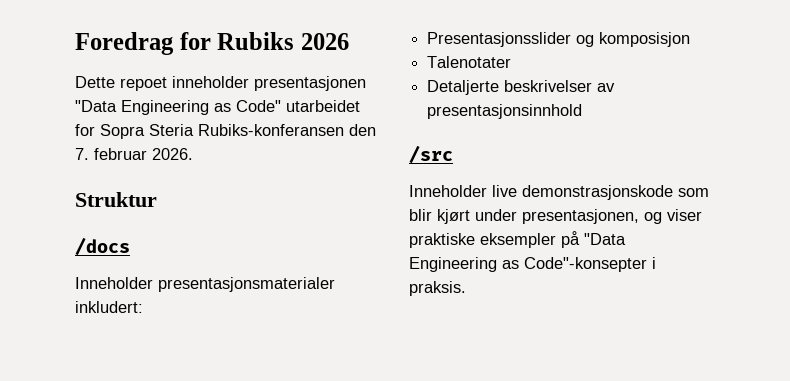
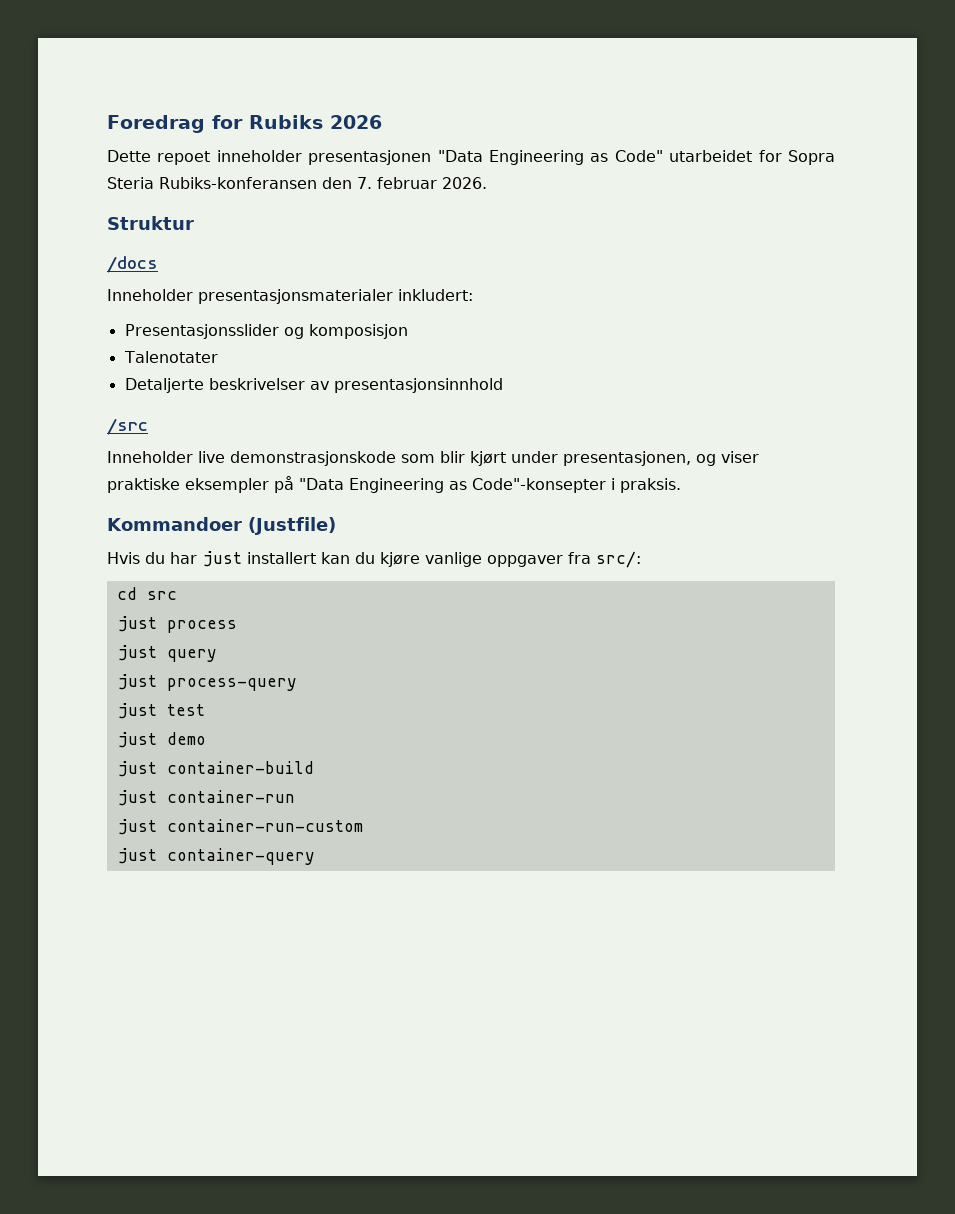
(466, 288) none -> [107,517,336,535] [107,551,641,568] [116,587,177,600] [116,616,237,633] [116,645,217,662] [116,674,297,691] [116,703,205,719] [116,732,206,748] [116,761,314,777] [116,790,295,806] [116,819,363,835] [116,848,315,865] // Kommandoer (Justfile) // Hvis du har just installert kan du kjøre vanlige oppgaver fra src/: // cd src // just process // just query // just process-query // just test // just demo // just container-build // just container-run // just container-run-custom // just container-query

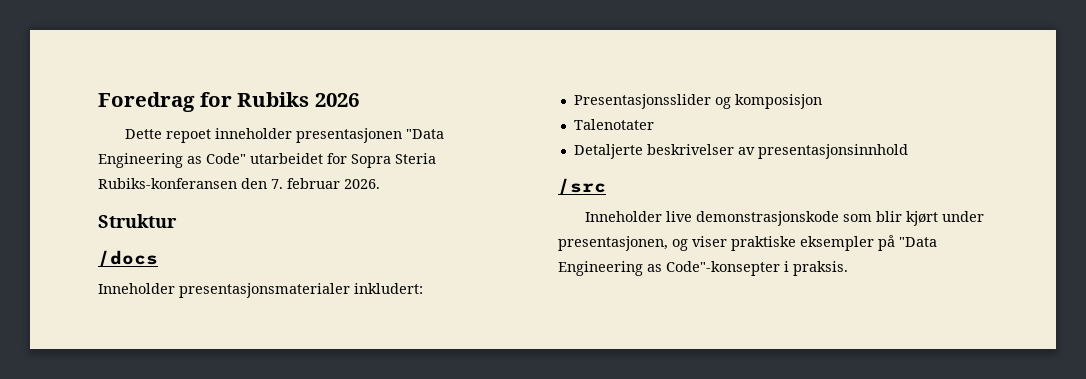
[107,517,336,535] [107,551,641,568] [116,587,177,600] [116,616,237,633] [116,645,217,662] [116,674,297,691] [116,703,205,719] [116,732,206,748] [116,761,314,777] [116,790,295,806] [116,819,363,835] [116,848,315,865] // Kommandoer (Justfile) // Hvis du har just installert kan du kjøre vanlige oppgaver fra src/: // cd src // just process // just query // just process-query // just test // just demo // just container-build // just container-run // just container-run-custom // just container-query -> (848, 268) none

